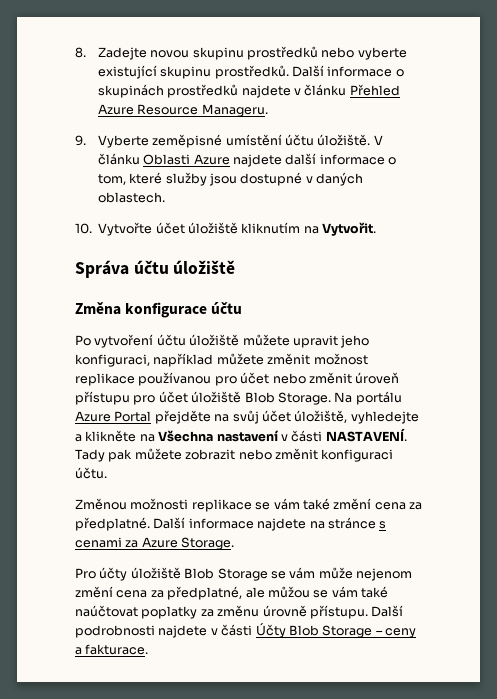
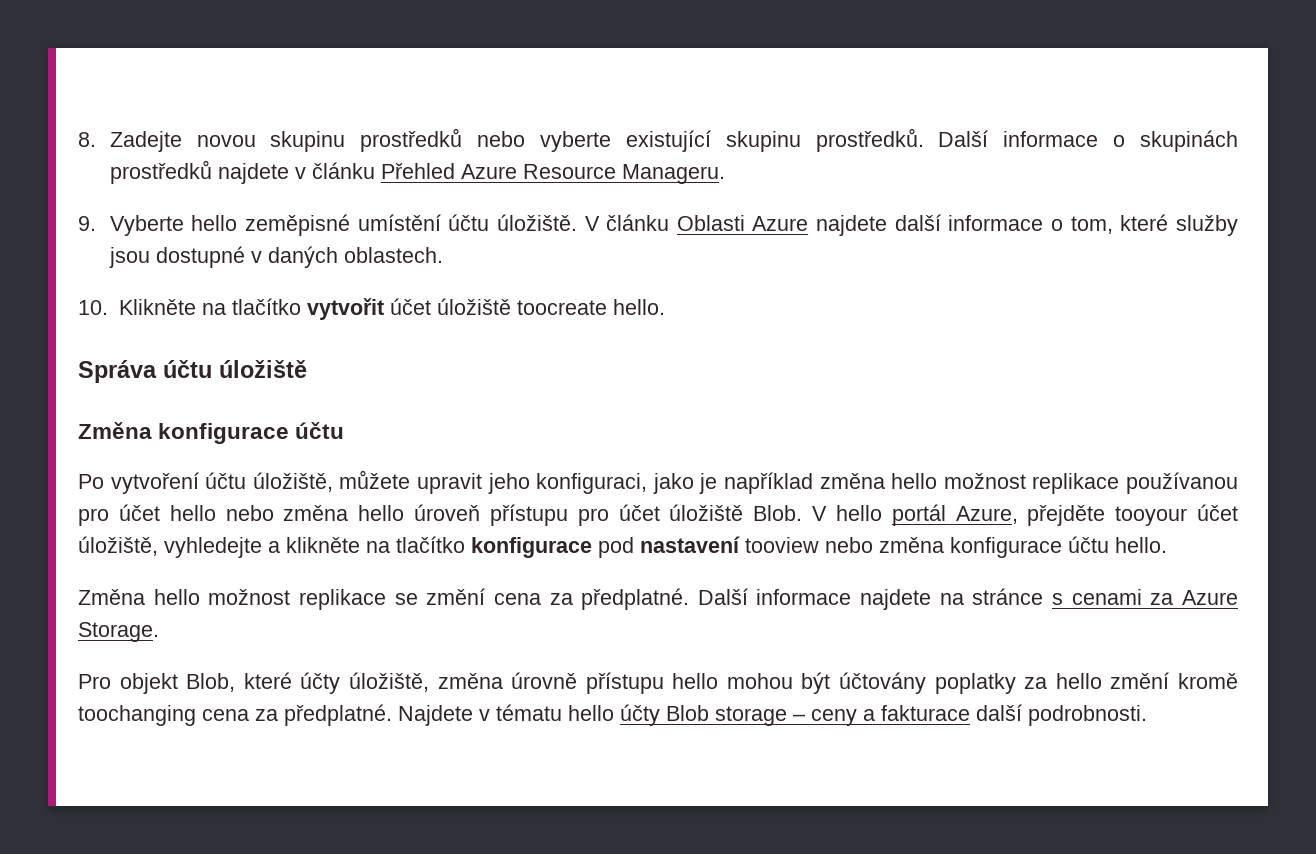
(149, 141) none -> [191,215,238,231] hello
[98,222,377,236] Vytvořte účet úložiště kliknutím na Vytvořit. -> [118,298,665,320] Klikněte na tlačítko vytvořit účet úložiště toocreate hello.
[189,334,240,346] úložiště -> [252,472,333,492] úložiště,
[153,353,311,367] například můžete změnit -> [652,472,938,494] jako je například změna hello
[272,372,352,384] nebo změnit -> [169,505,405,521] hello nebo změna hello
[244,391,402,405] [75,410,259,424] Blob Storage. Na portálu Azure Portal přejděte na svůj -> [753,504,1188,526] Blob. V hello portál Azure, přejděte tooyour
[158,428,407,442] [75,448,394,462] [75,467,107,479] [75,498,330,512] Všechna nastavení v části NASTAVENÍ. Tady pak můžete zobrazit nebo změnit konfiguraci účtu. // Změnou možnosti replikace se vám také -> [396,536,1167,558] [78,589,418,610] tlačítko konfigurace pod nastavení tooview nebo změna konfigurace účtu hello. // Změna hello možnost replikace se
[99,567,412,581] [75,586,388,600] [75,605,404,619] [75,623,416,638] [75,644,149,655] účty úložiště Blob Storage se vám může nejenom změní cena za předplatné, ale můžou se vám také naúčtovat poplatky za změnu úrovně přístupu. Další podrobnosti najdete v části Účty Blob Storage – ceny a fakturace. -> [119,672,1238,694] [78,704,1147,726] objekt Blob, které účty úložiště, změna úrovně přístupu hello mohou být účtovány poplatky za hello změní kromě toochanging cena za předplatné. Najdete v tématu hello účty Blob storage – ceny a fakturace další podrobnosti.

